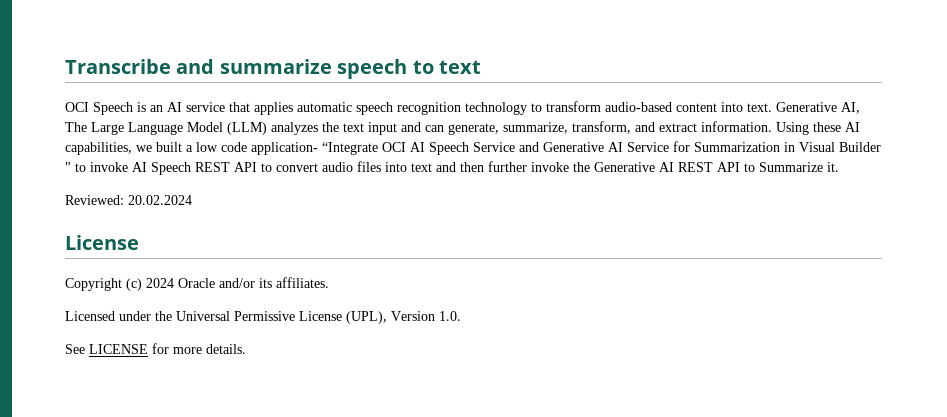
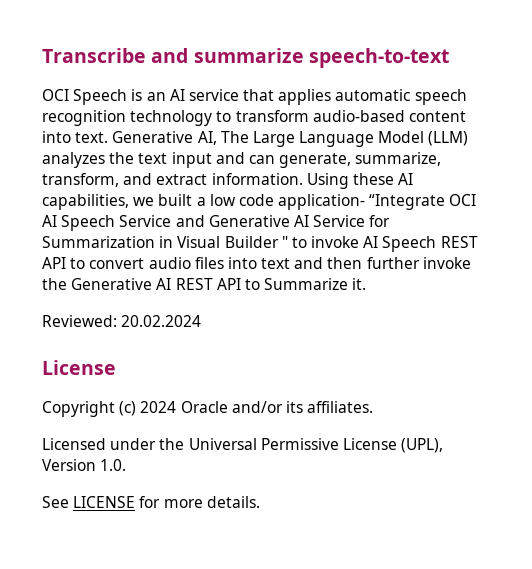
[337,59,481,79] speech to text -> [308,48,449,68] speech-to-text

